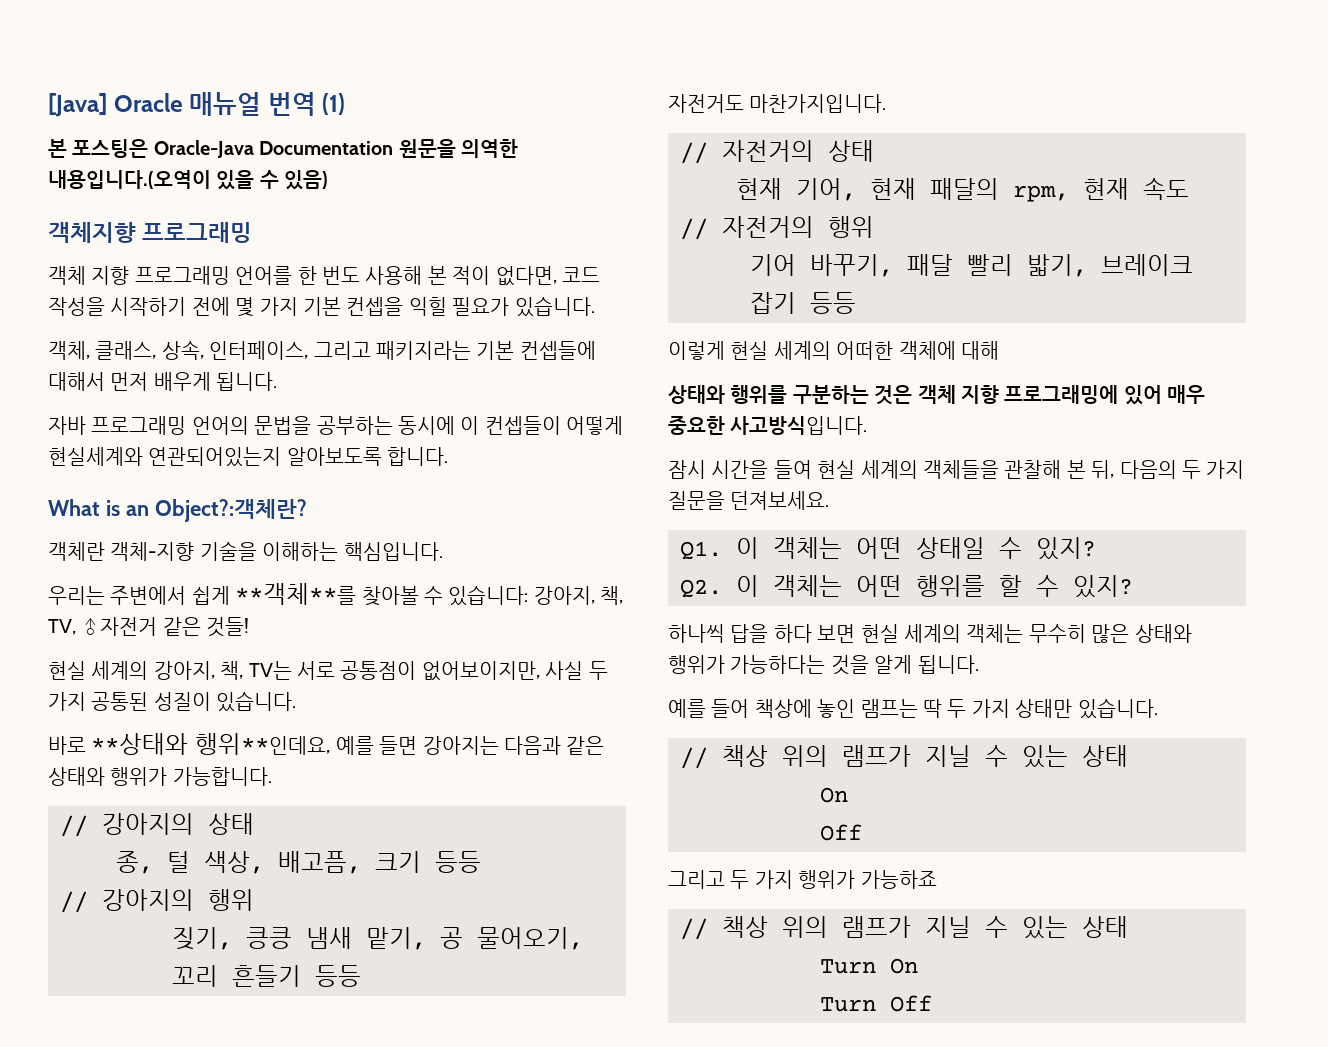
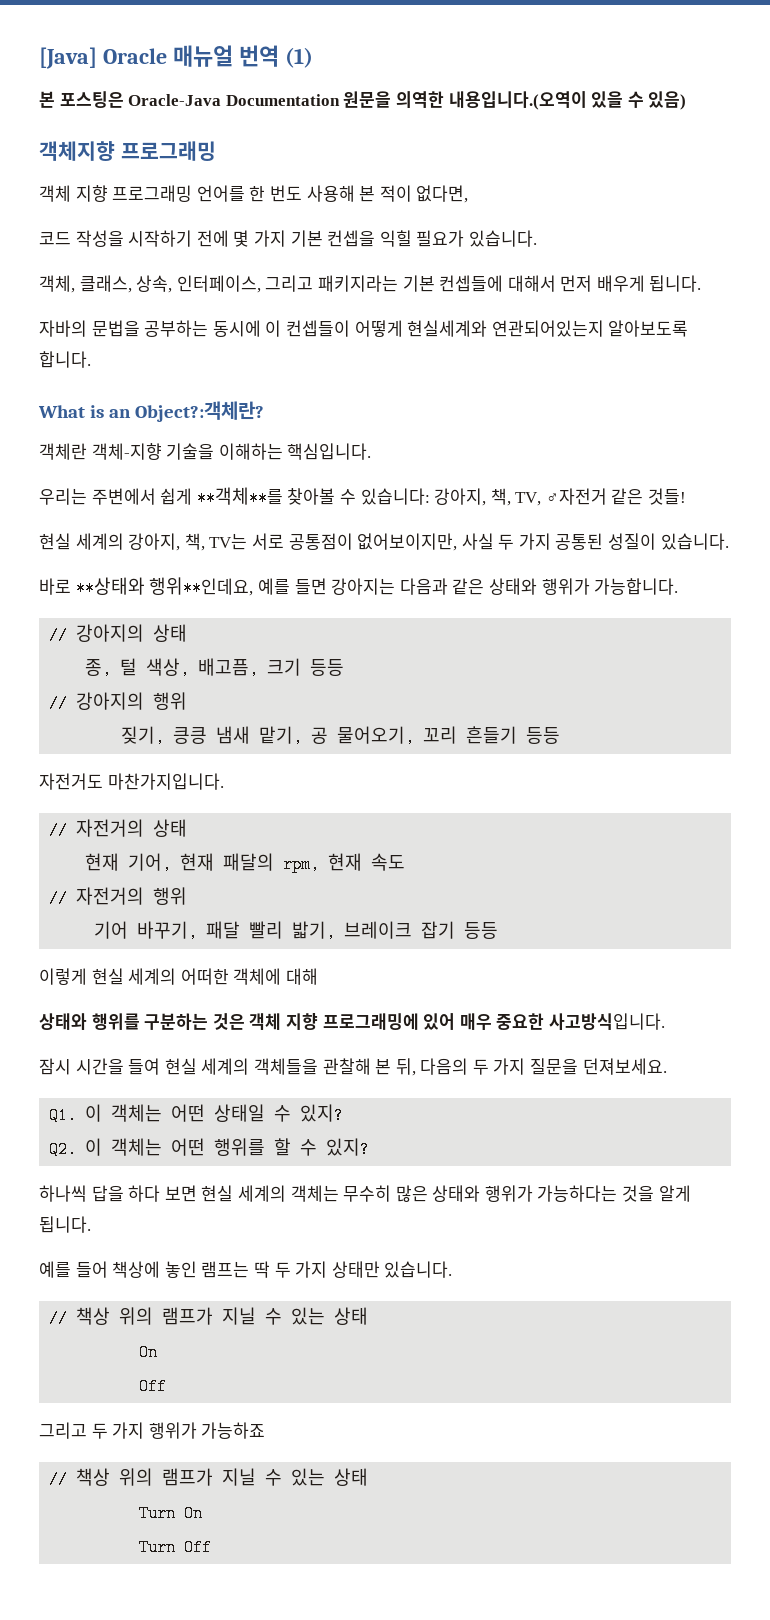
(557, 276) none -> (469, 194) //
[48,416,249,435] 자바 프로그래밍 언어의 -> [39,320,87,337] 자바의

